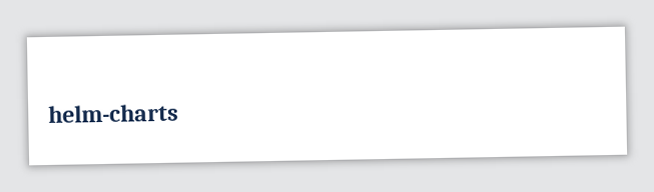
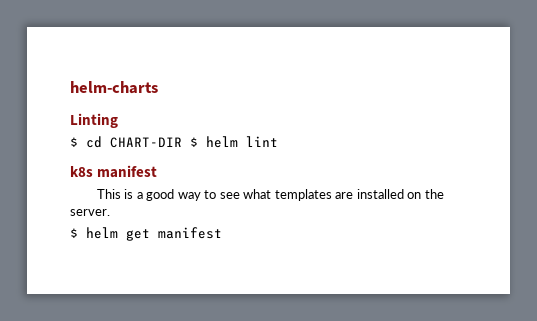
(179, 113) none -> [70,113,118,128] [70,136,278,148] [70,165,158,178] [96,189,444,201] [70,209,110,216] [70,227,222,241] // Linting // $ cd CHART-DIR $ helm lint // k8s manifest // This is a good way to see what templates are installed on the server. // $ helm get manifest

